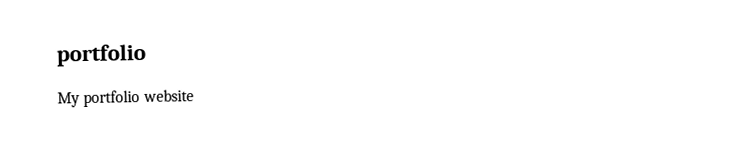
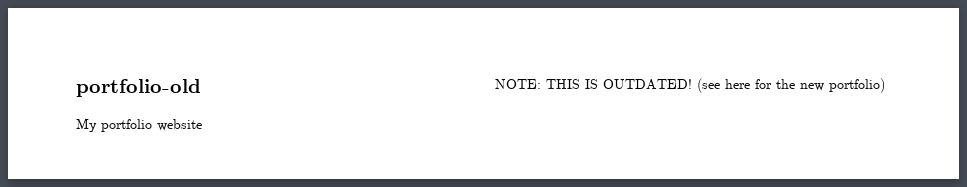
[56,43,146,67] portfolio -> [76,79,201,97] portfolio-old
(194, 96) none -> [495,78,885,93] // NOTE: THIS IS OUTDATED! (see here for the new portfolio)

